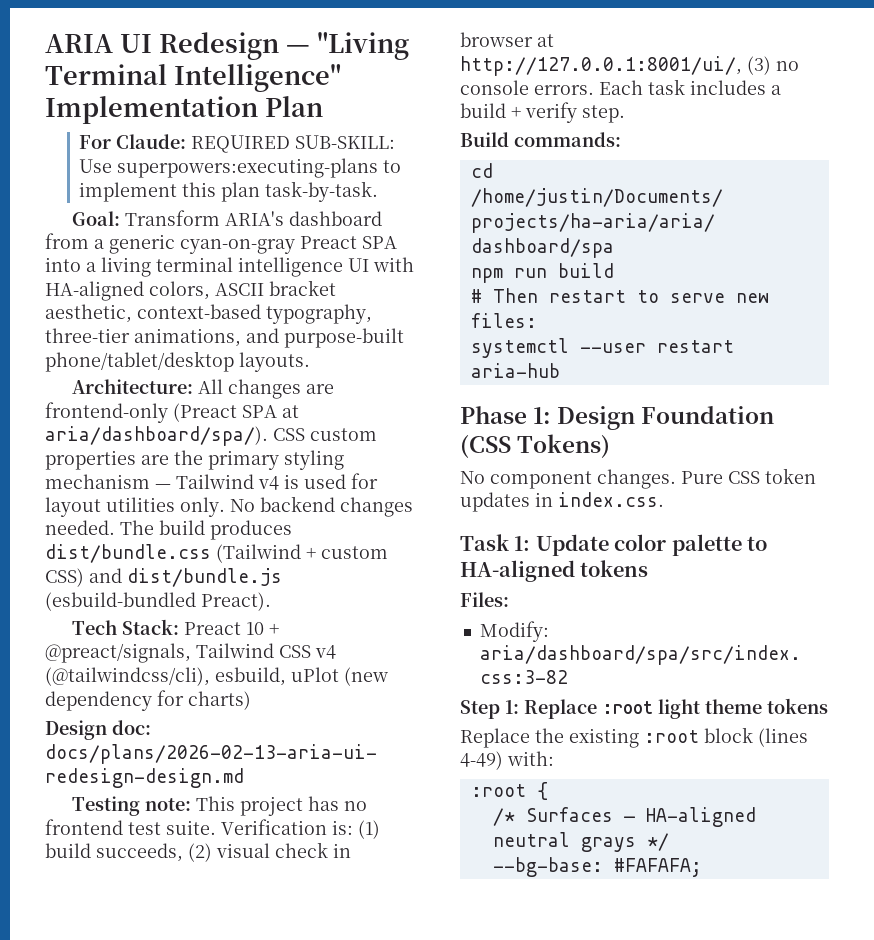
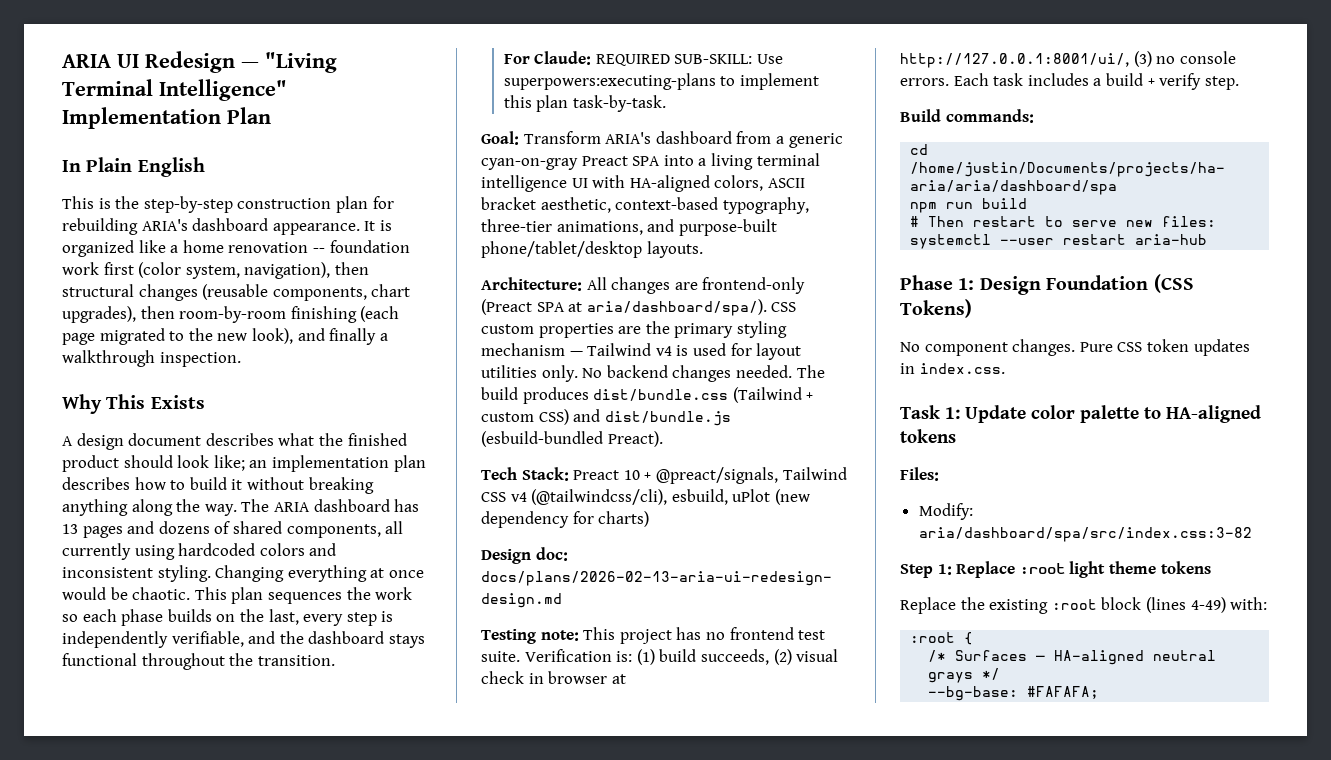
(323, 106) none -> [62,157,205,177] [62,196,394,213] [62,218,392,235] [62,240,410,257] [62,262,369,279] [62,284,411,301] [62,306,400,323] [62,328,388,345] [62,350,241,367] [62,394,205,414] [62,433,407,450] [62,455,426,472] [62,477,374,494] [62,499,420,516] [62,521,404,538] [62,543,337,560] [62,565,424,582] [62,587,413,604] [62,609,394,626] [62,631,425,648] [62,653,335,670] // In Plain English // This is the step-by-step construction plan for rebuilding ARIA's dashboard appearance. It is organized like a home renovation -- foundation work first (color system, navigation), then structural changes (reusable components, chart upgrades), then room-by-room finishing (each page migrated to the new look), and finally a walkthrough inspection. // Why This Exists // A design document describes what the finished product should look like; an implementation plan describes how to build it without breaking anything along the way. The ARIA dashboard has 13 pages and dozens of shared components, all currently using hardcoded colors and inconsistent styling. Changing everything at once would be chaotic. This plan sequences the work so each phase builds on the last, every step is independently verifiable, and the dashboard stays functional throughout the transition.

